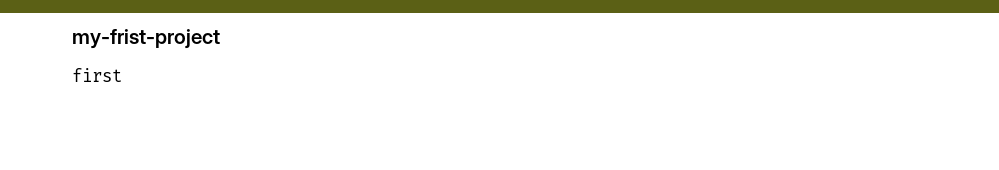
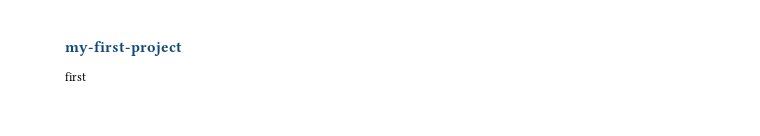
[72,29,220,49] my-frist-project -> [65,41,182,56] my-first-project

